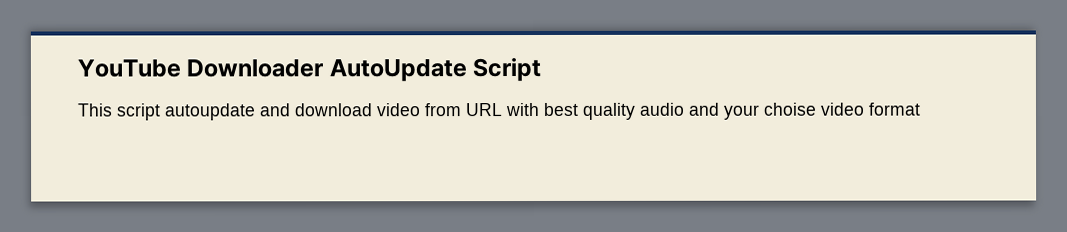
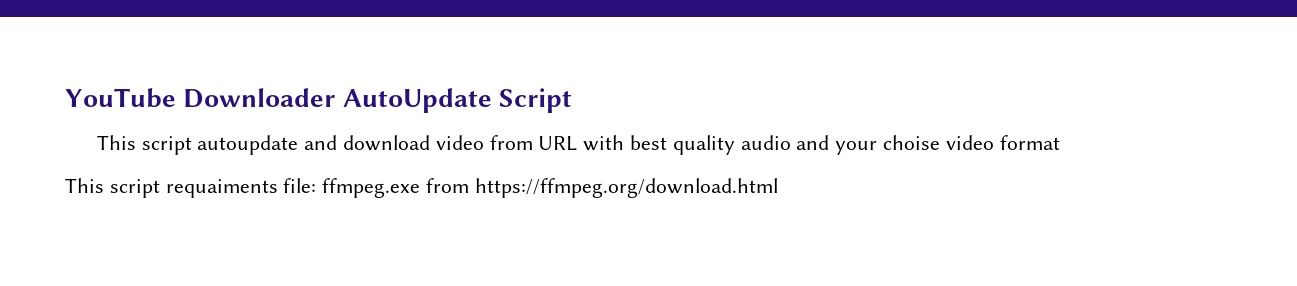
(920, 109) none -> [65,178,778,198] // This script requaiments file: ffmpeg.exe from https://ffmpeg.org/download.html

